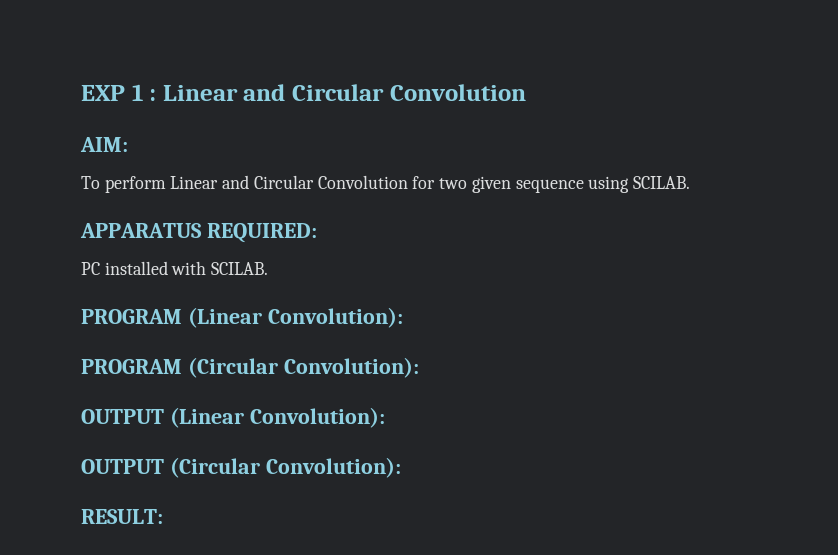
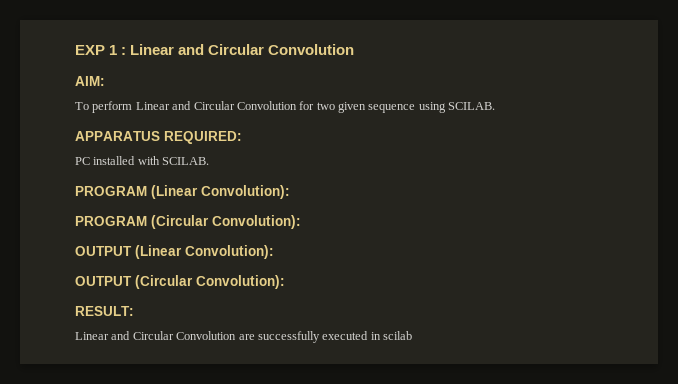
(163, 516) none -> [75,331,412,343] // Linear and Circular Convolution are successfully executed in scilab

